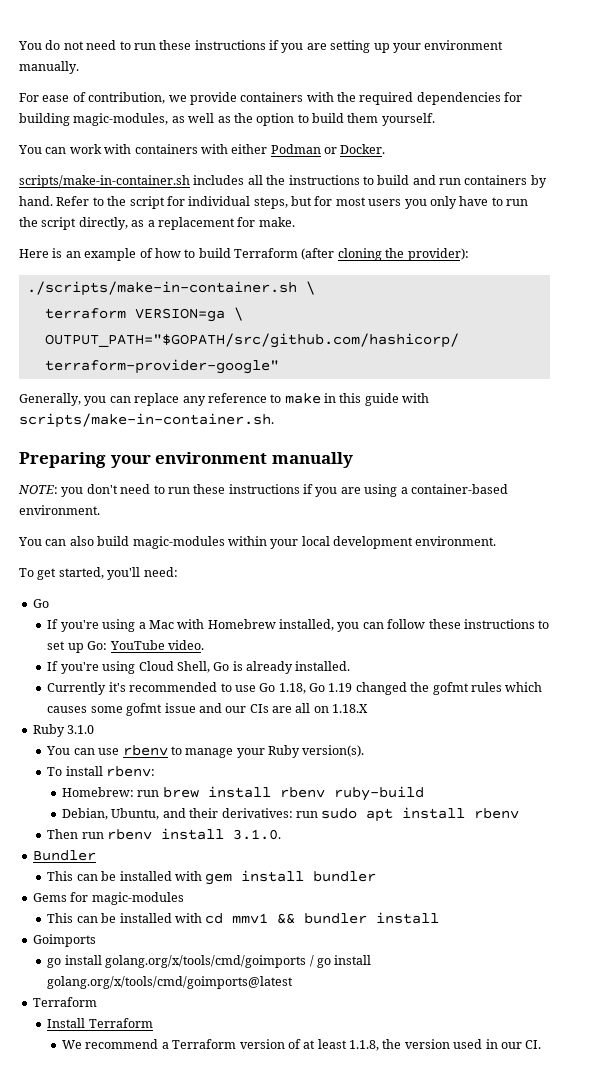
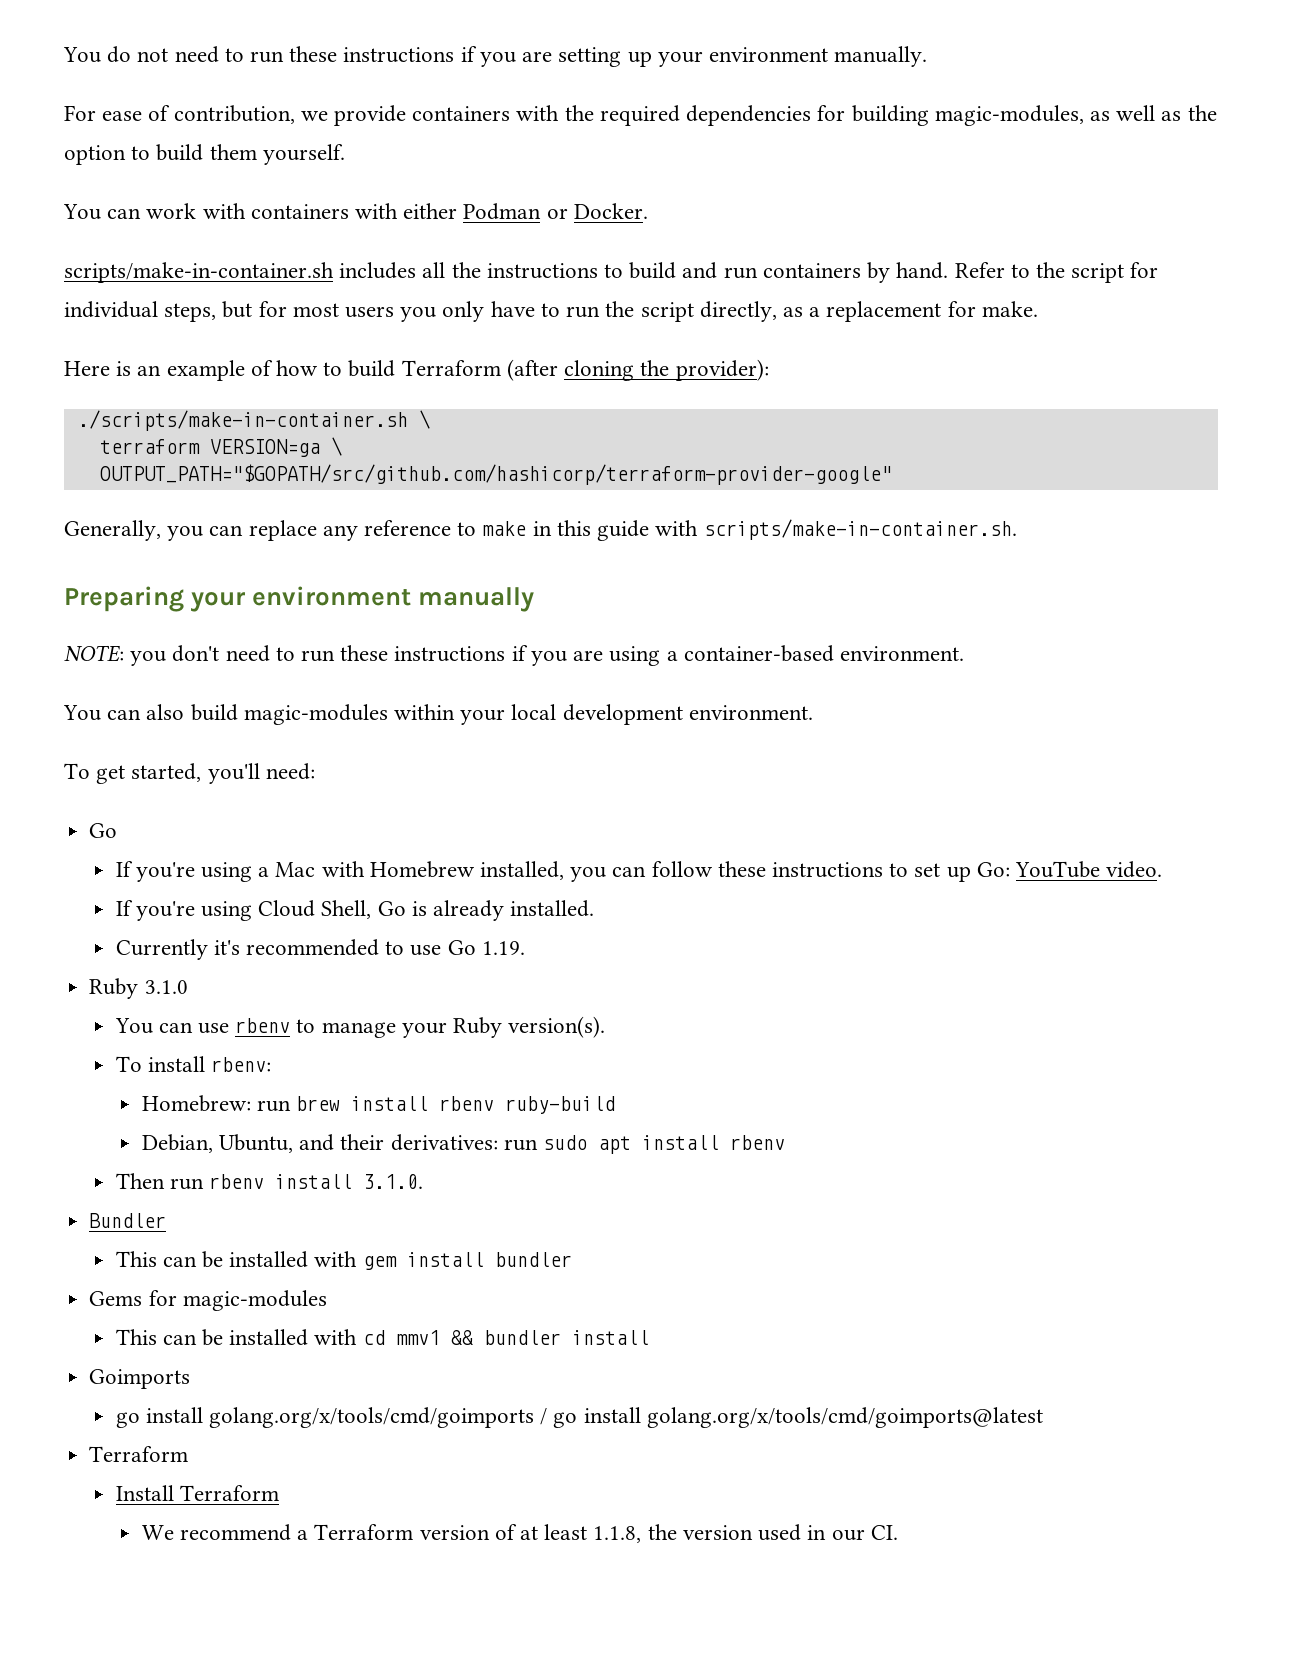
[278,682,543,695] [47,703,369,716] 1.18, Go 1.19 changed the gofmt rules which causes some gofmt issue and our CIs are all on 1.18.X -> [481,941,525,955] 1.19.

